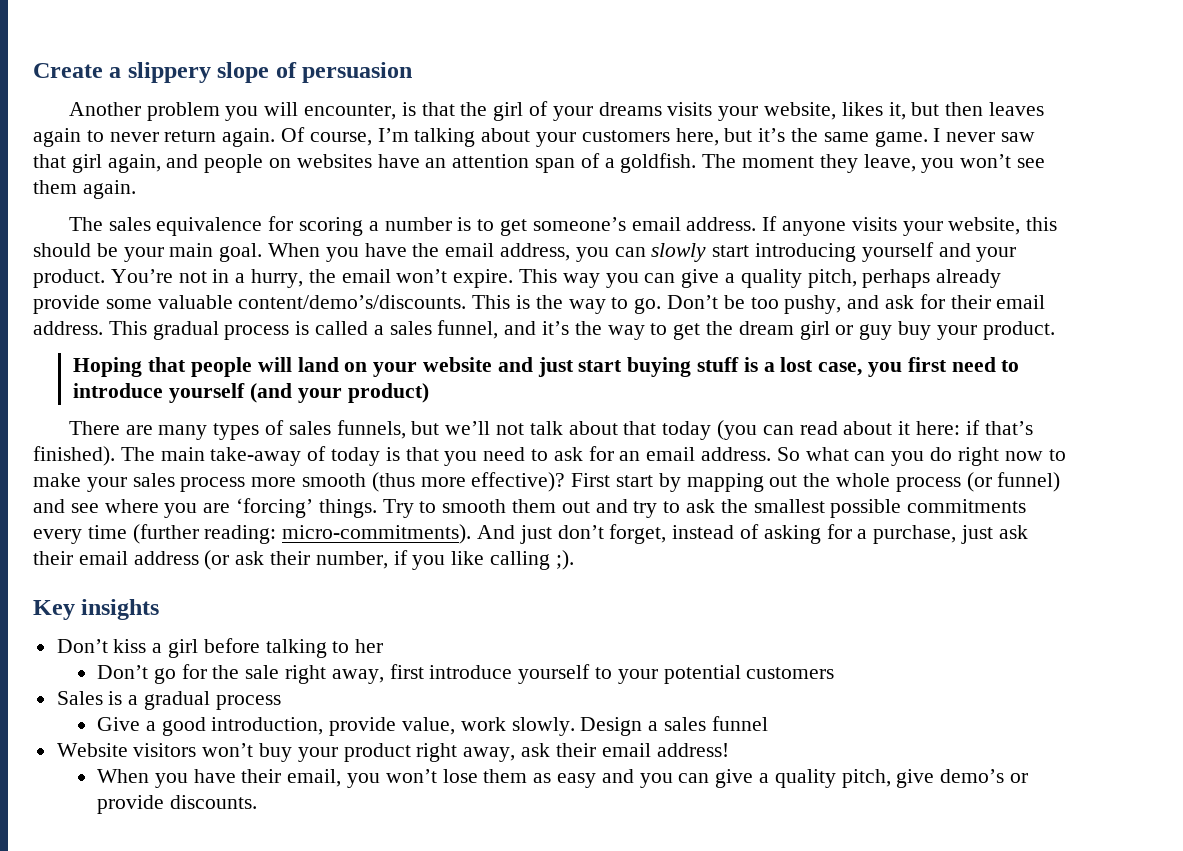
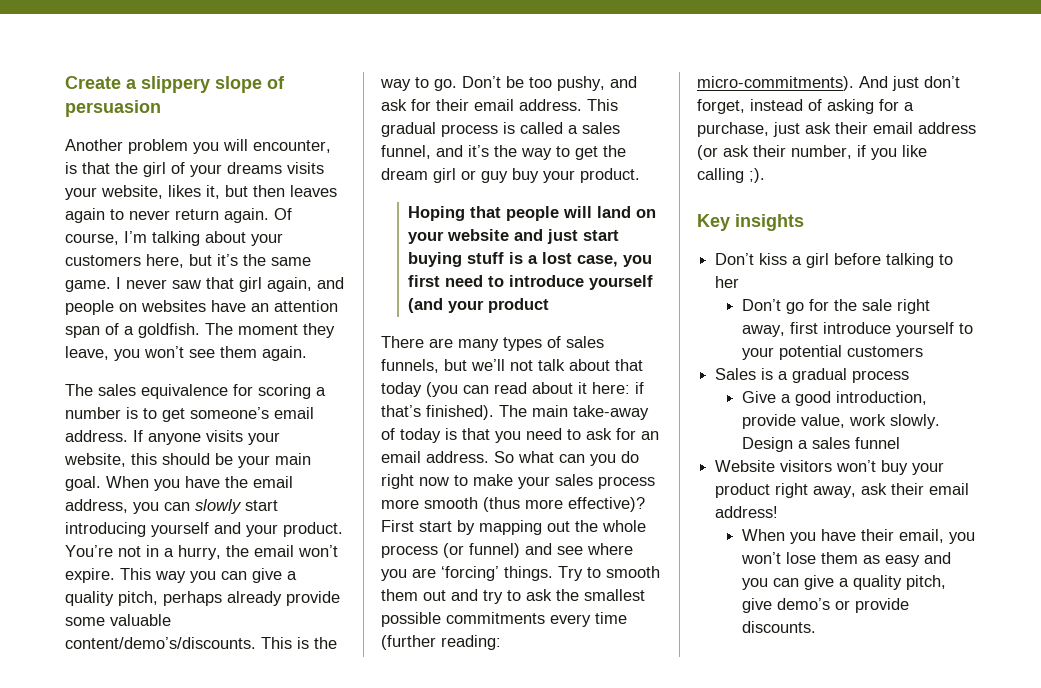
[347,383,429,403] product) -> [488,298,550,313] product

